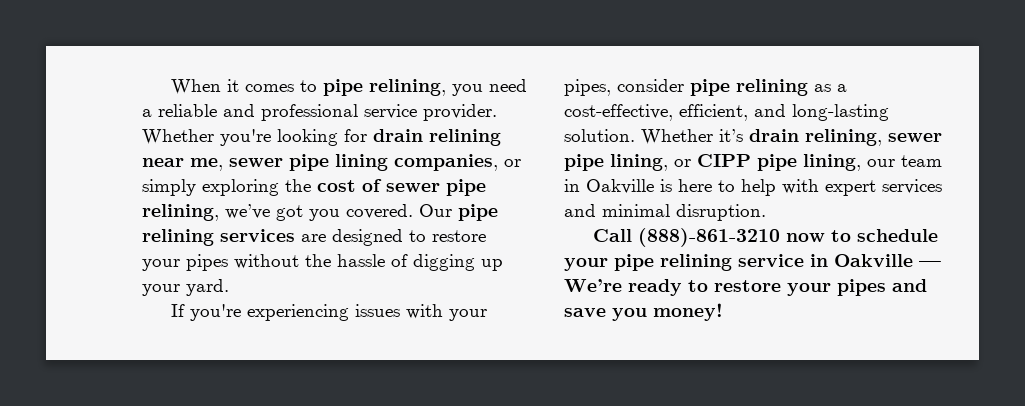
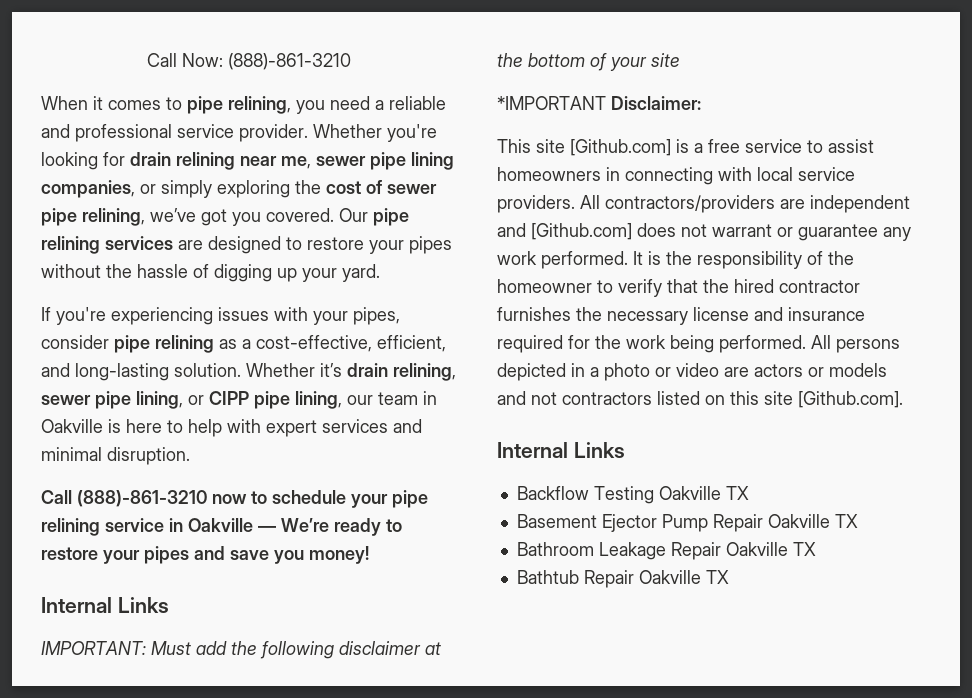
(170, 87) none -> [147,53,351,70] Call Now: (888)-861-3210 //
(723, 312) none -> [41,597,169,613] [41,641,441,659] [497,53,680,71] [497,96,701,110] [497,139,874,156] [497,167,855,185] [497,195,910,213] [497,223,911,241] [497,251,854,269] [497,279,860,297] [497,307,865,325] [497,335,900,353] [497,363,887,381] [497,391,903,408] [497,442,625,458] [516,486,749,504] [516,514,858,532] [516,542,816,560] [516,570,729,588] // Internal Links // IMPORTANT: Must add the following disclaimer at the bottom of your site // *IMPORTANT Disclaimer: // This site [Github.com] is a free service to assist homeowners in connecting with local service providers. All contractors/providers are independent and [Github.com] does not warrant or guarantee any work performed. It is the responsibility of the homeowner to verify that the hired contractor furnishes the necessary license and insurance required for the work being performed. All persons depicted in a photo or video are actors or models and not contractors listed on this site [Github.com]. // Internal Links // Backflow Testing Oakville TX // Basement Ejector Pump Repair Oakville TX // Bathroom Leakage Repair Oakville TX // Bathtub Repair Oakville TX

